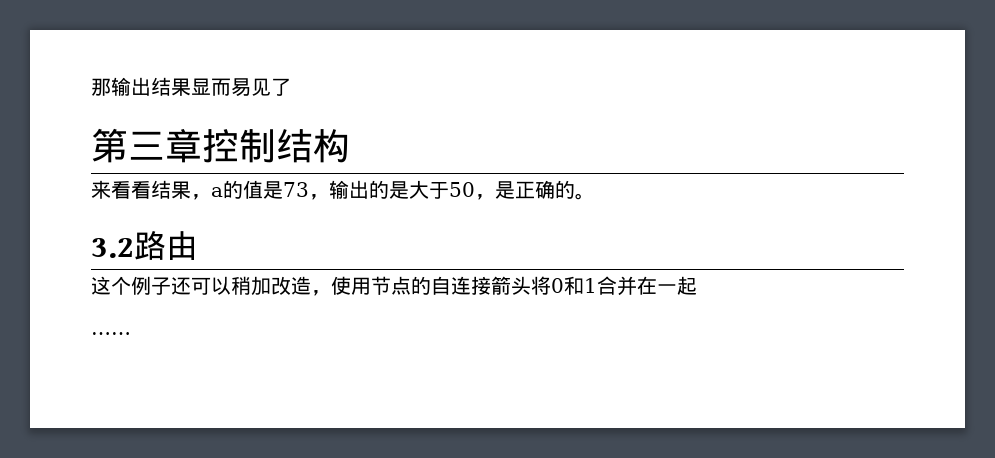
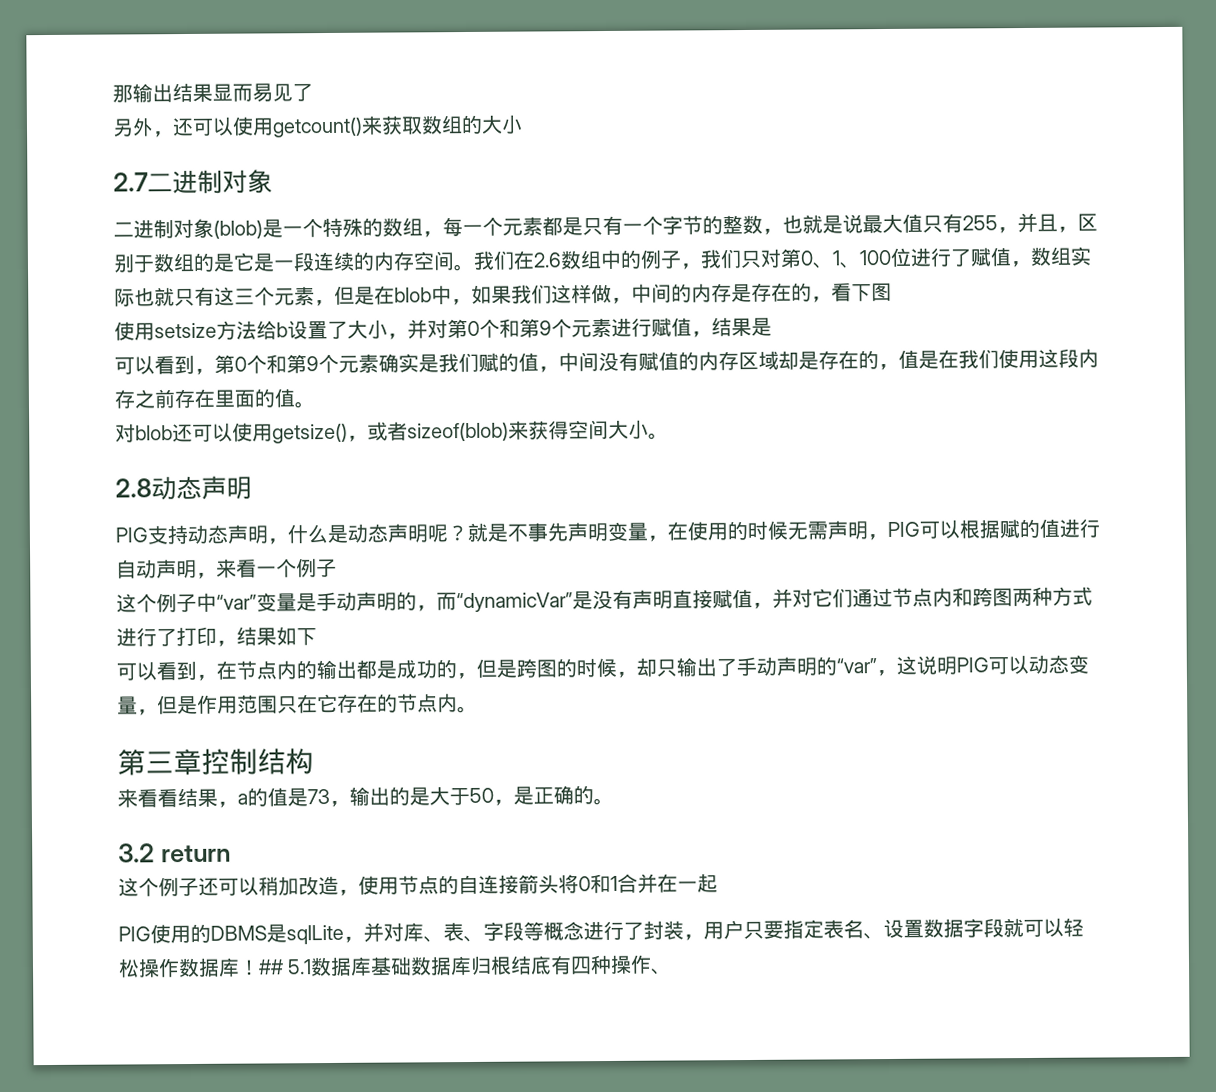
(291, 87) none -> [112,114,523,138] [113,169,273,195] [113,212,1098,239] [113,246,1092,273] [114,282,892,307] [114,317,772,341] [114,348,1099,375] [114,388,316,409] [115,419,669,444] [115,475,252,501] [115,518,1100,545] [116,558,337,579] [116,586,1093,613] [116,626,317,647] [116,654,1089,681] [117,693,478,716] // 另外，还可以使用getcount()来获取数组的大小 // 2.7二进制对象 // 二进制对象(blob)是一个特殊的数组，每一个元素都是只有一个字节的整数，也就是说最大值只有255，并且，区别于数组的是它是一段连续的内存空间。我们在2.6数组中的例子，我们只对第0、1、100位进行了赋值，数组实际也就只有这三个元素，但是在blob中，如果我们这样做，中间的内存是存在的，看下图 // 使用setsize方法给b设置了大小，并对第0个和第9个元素进行赋值，结果是 // 可以看到，第0个和第9个元素确实是我们赋的值，中间没有赋值的内存区域却是存在的，值是在我们使用这段内存之前存在里面的值。 // 对blob还可以使用getsize()，或者sizeof(blob)来获得空间大小。 // 2.8动态声明 // PIG支持动态声明，什么是动态声明呢？就是不事先声明变量，在使用的时候无需声明，PIG可以根据赋的值进行自动声明，来看一个例子 // 这个例子中“var”变量是手动声明的，而“dynamicVar”是没有声明直接赋值，并对它们通过节点内和跨图两种方式进行了打印，结果如下 // 可以看到，在节点内的输出都是成功的，但是跨图的时候，却只输出了手动声明的“var”，这说明PIG可以动态变量，但是作用范围只在它存在的节点内。
[134,231,198,260] 路由 -> [160,844,231,863] return
[91,332,131,335] …… -> [118,917,1084,945] [118,954,673,978] PIG使用的DBMS是sqlLite，并对库、表、字段等概念进行了封装，用户只要指定表名、设置数据字段就可以轻松操作数据库！## 5.1数据库基础数据库归根结底有四种操作、

